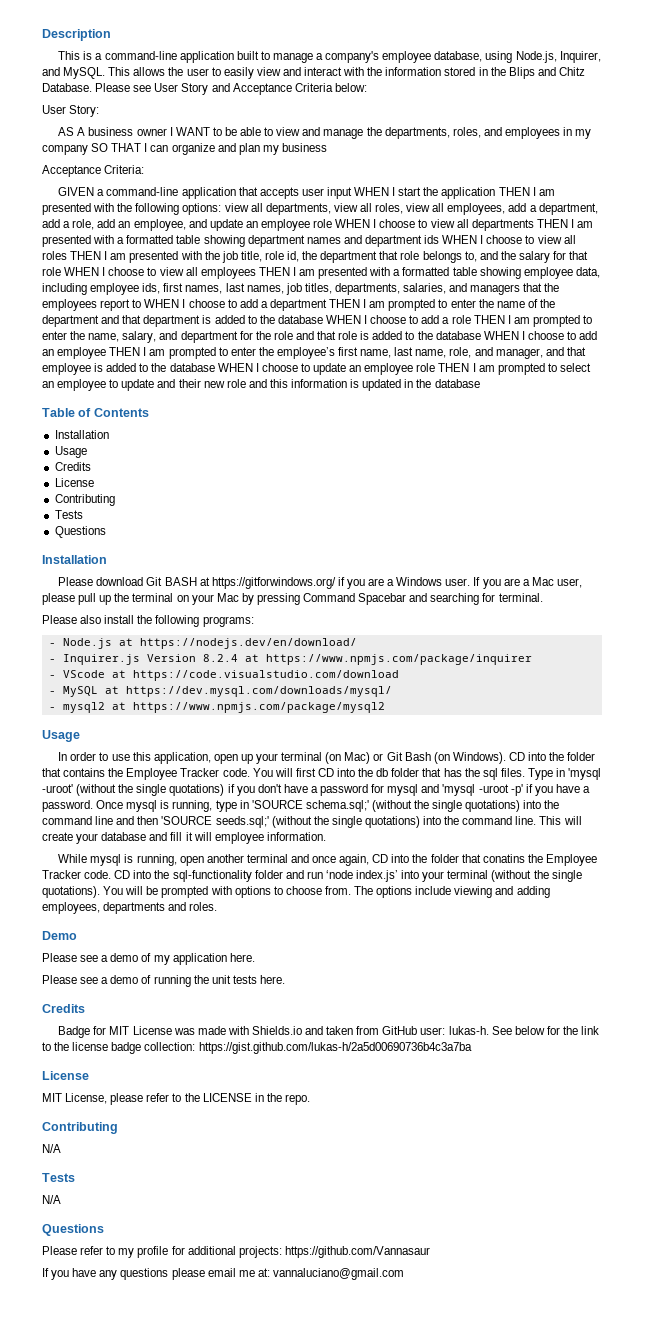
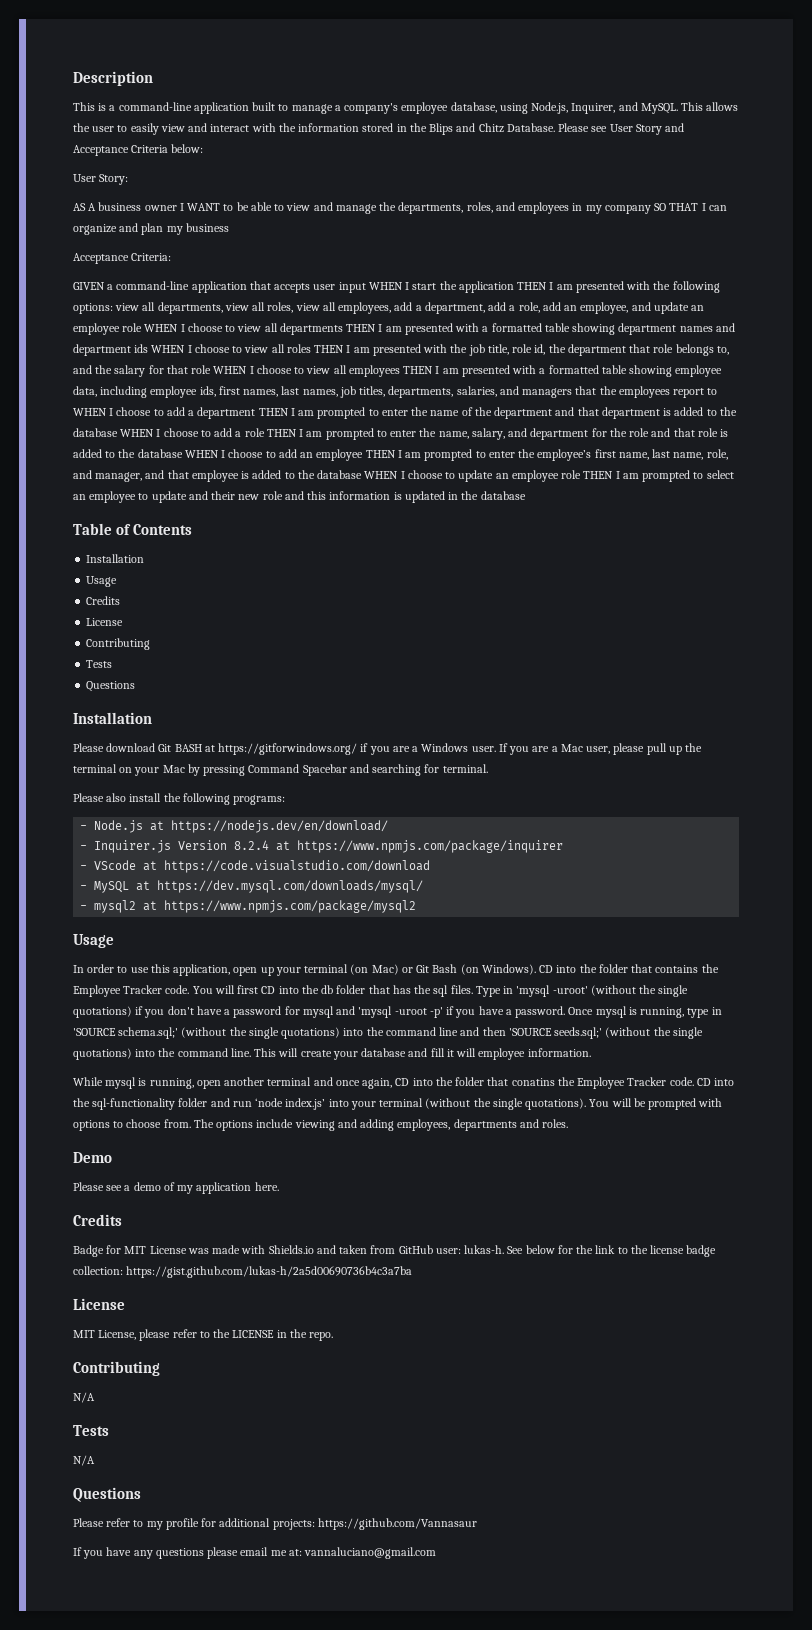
[42,975,285,987] // Please see a demo of running the unit tests here. -> (279, 1186) none

